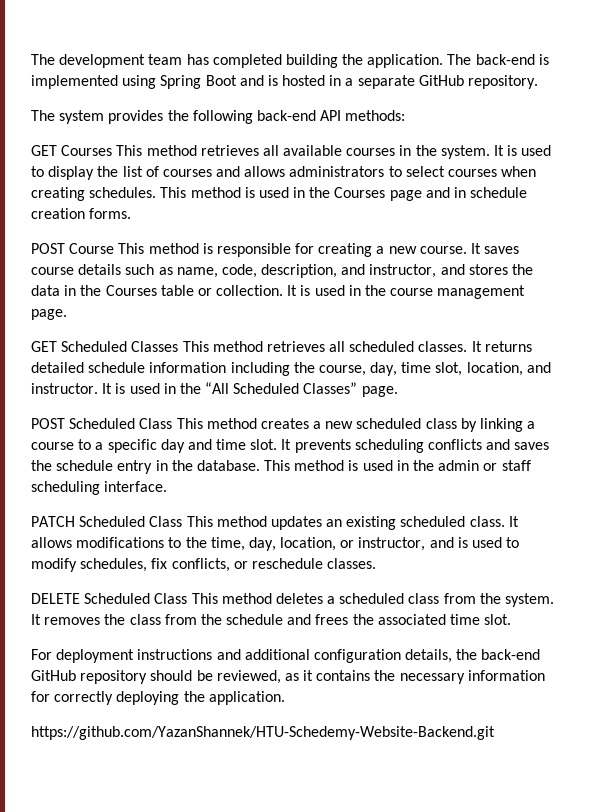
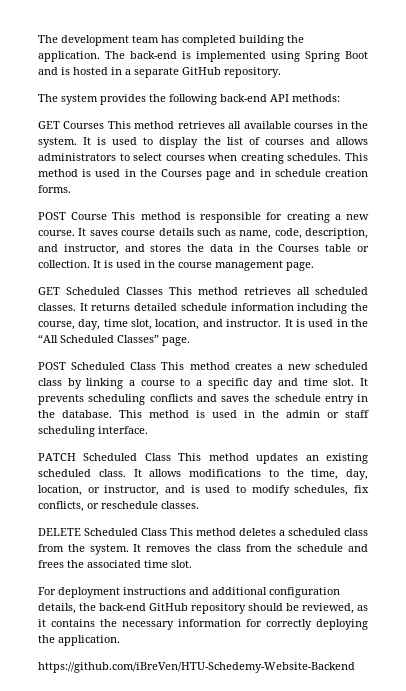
[31,726,495,740] https://github.com/YazanShannek/HTU-Schedemy-Website-Backend.git -> [38,662,355,673] https://github.com/iBreVen/HTU-Schedemy-Website-Backend

